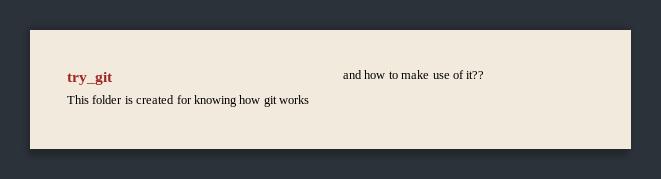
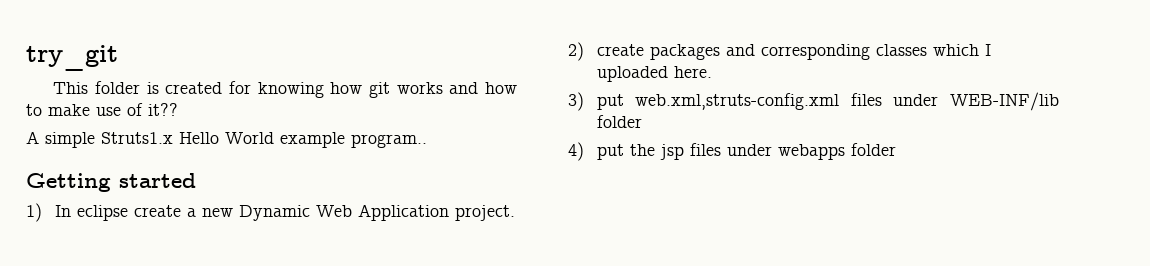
(485, 75) none -> [26,131,427,148] [26,173,196,192] [26,203,515,222] [568,42,991,61] [596,66,712,82] [568,92,1059,111] [596,115,642,128] [568,142,896,161] // A simple Struts1.x Hello World example program.. // Getting started // 1) In eclipse create a new Dynamic Web Application project. // 2) create packages and corresponding classes which I uploaded here. // 3) put web.xml,struts-config.xml files under WEB-INF/lib folder // 4) put the jsp files under webapps folder

